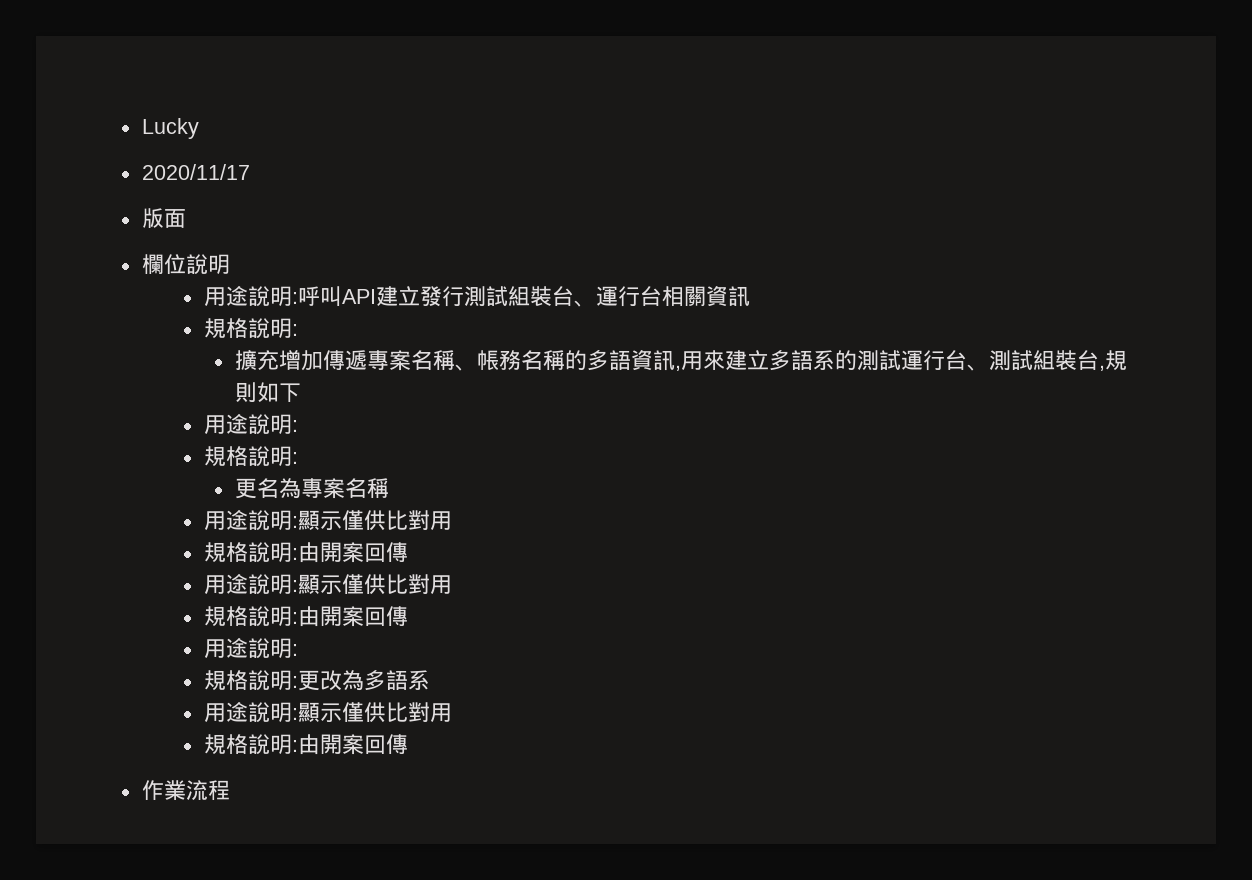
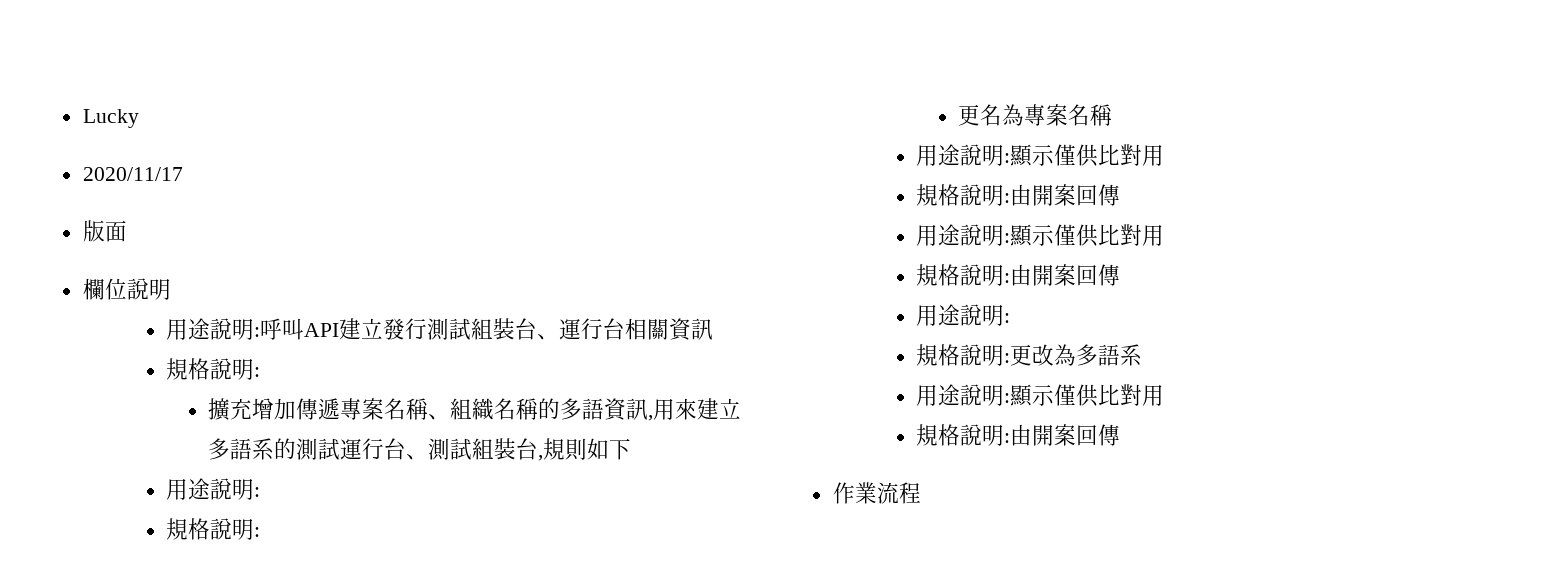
[476,350,521,371] 帳務 -> [450,398,495,420] 組織

